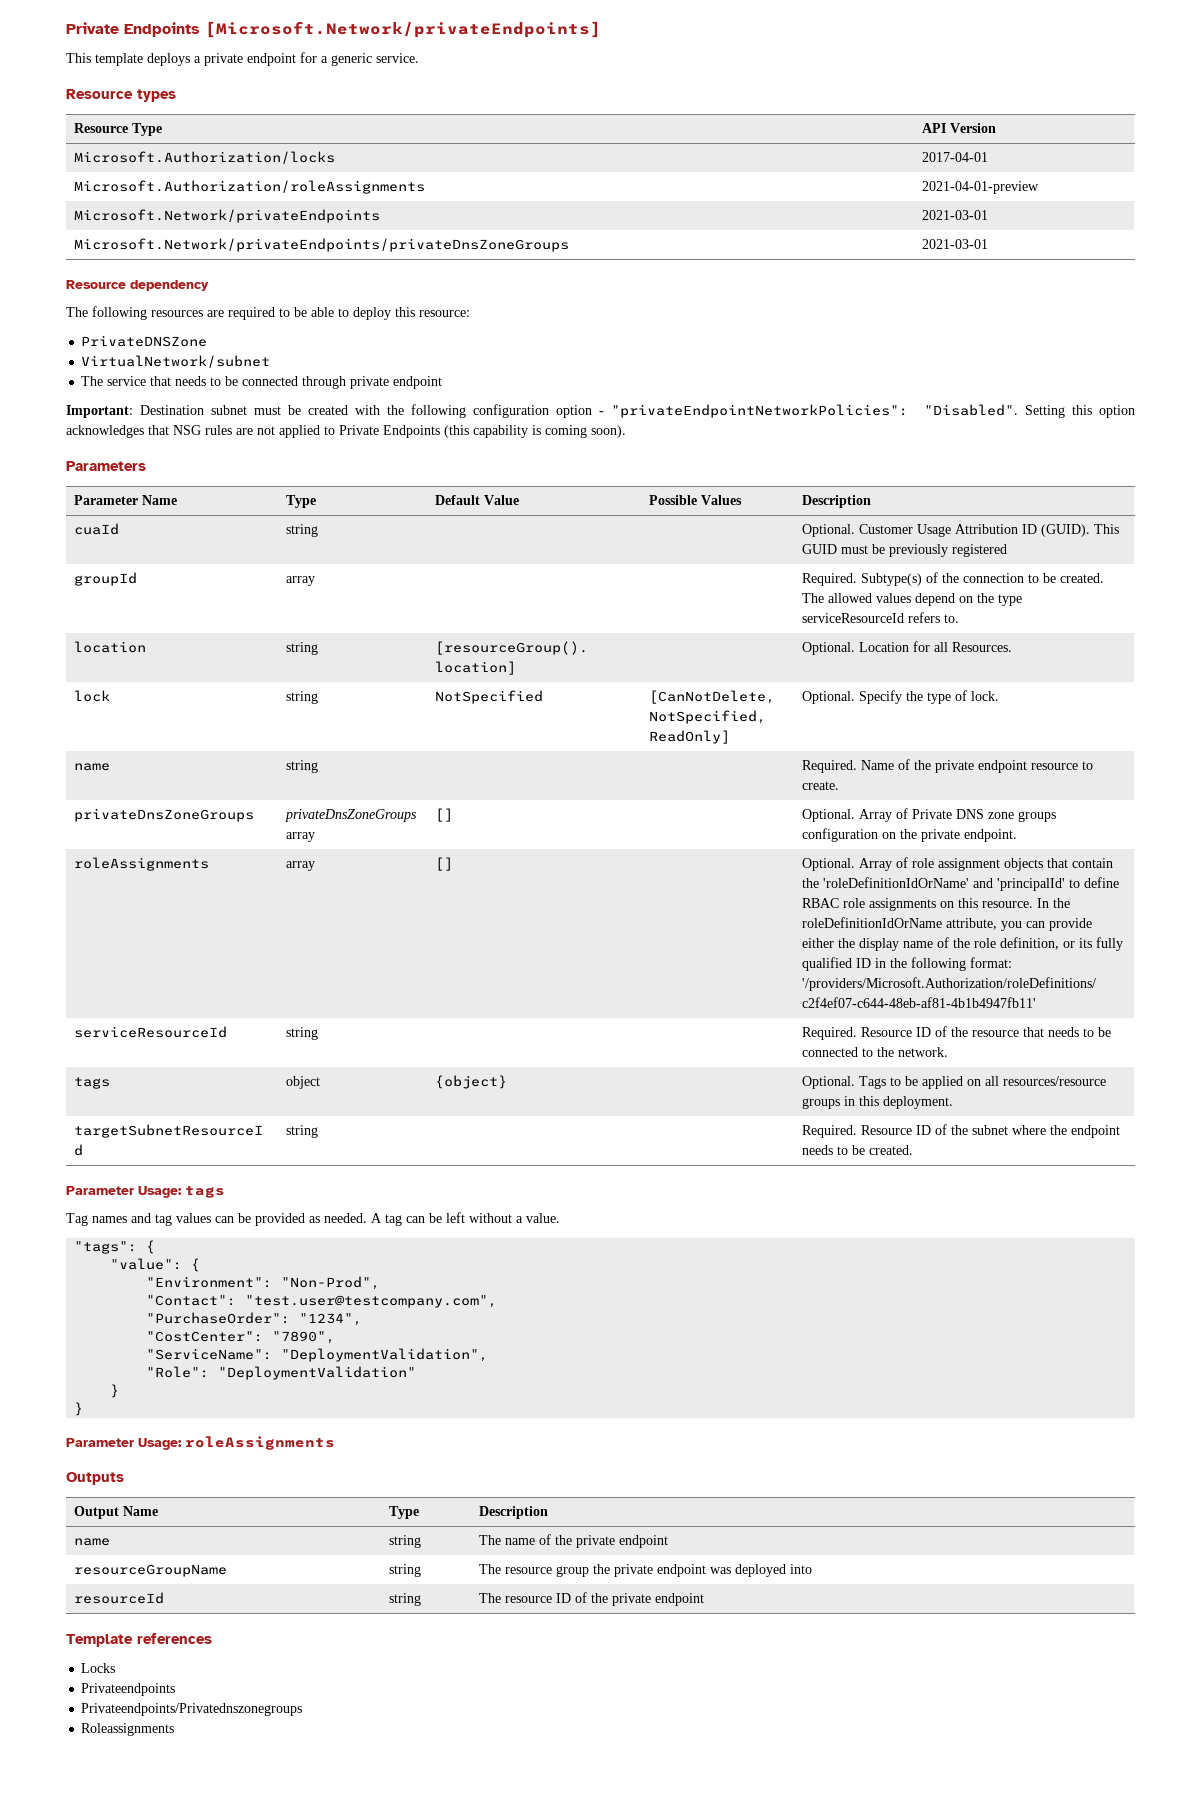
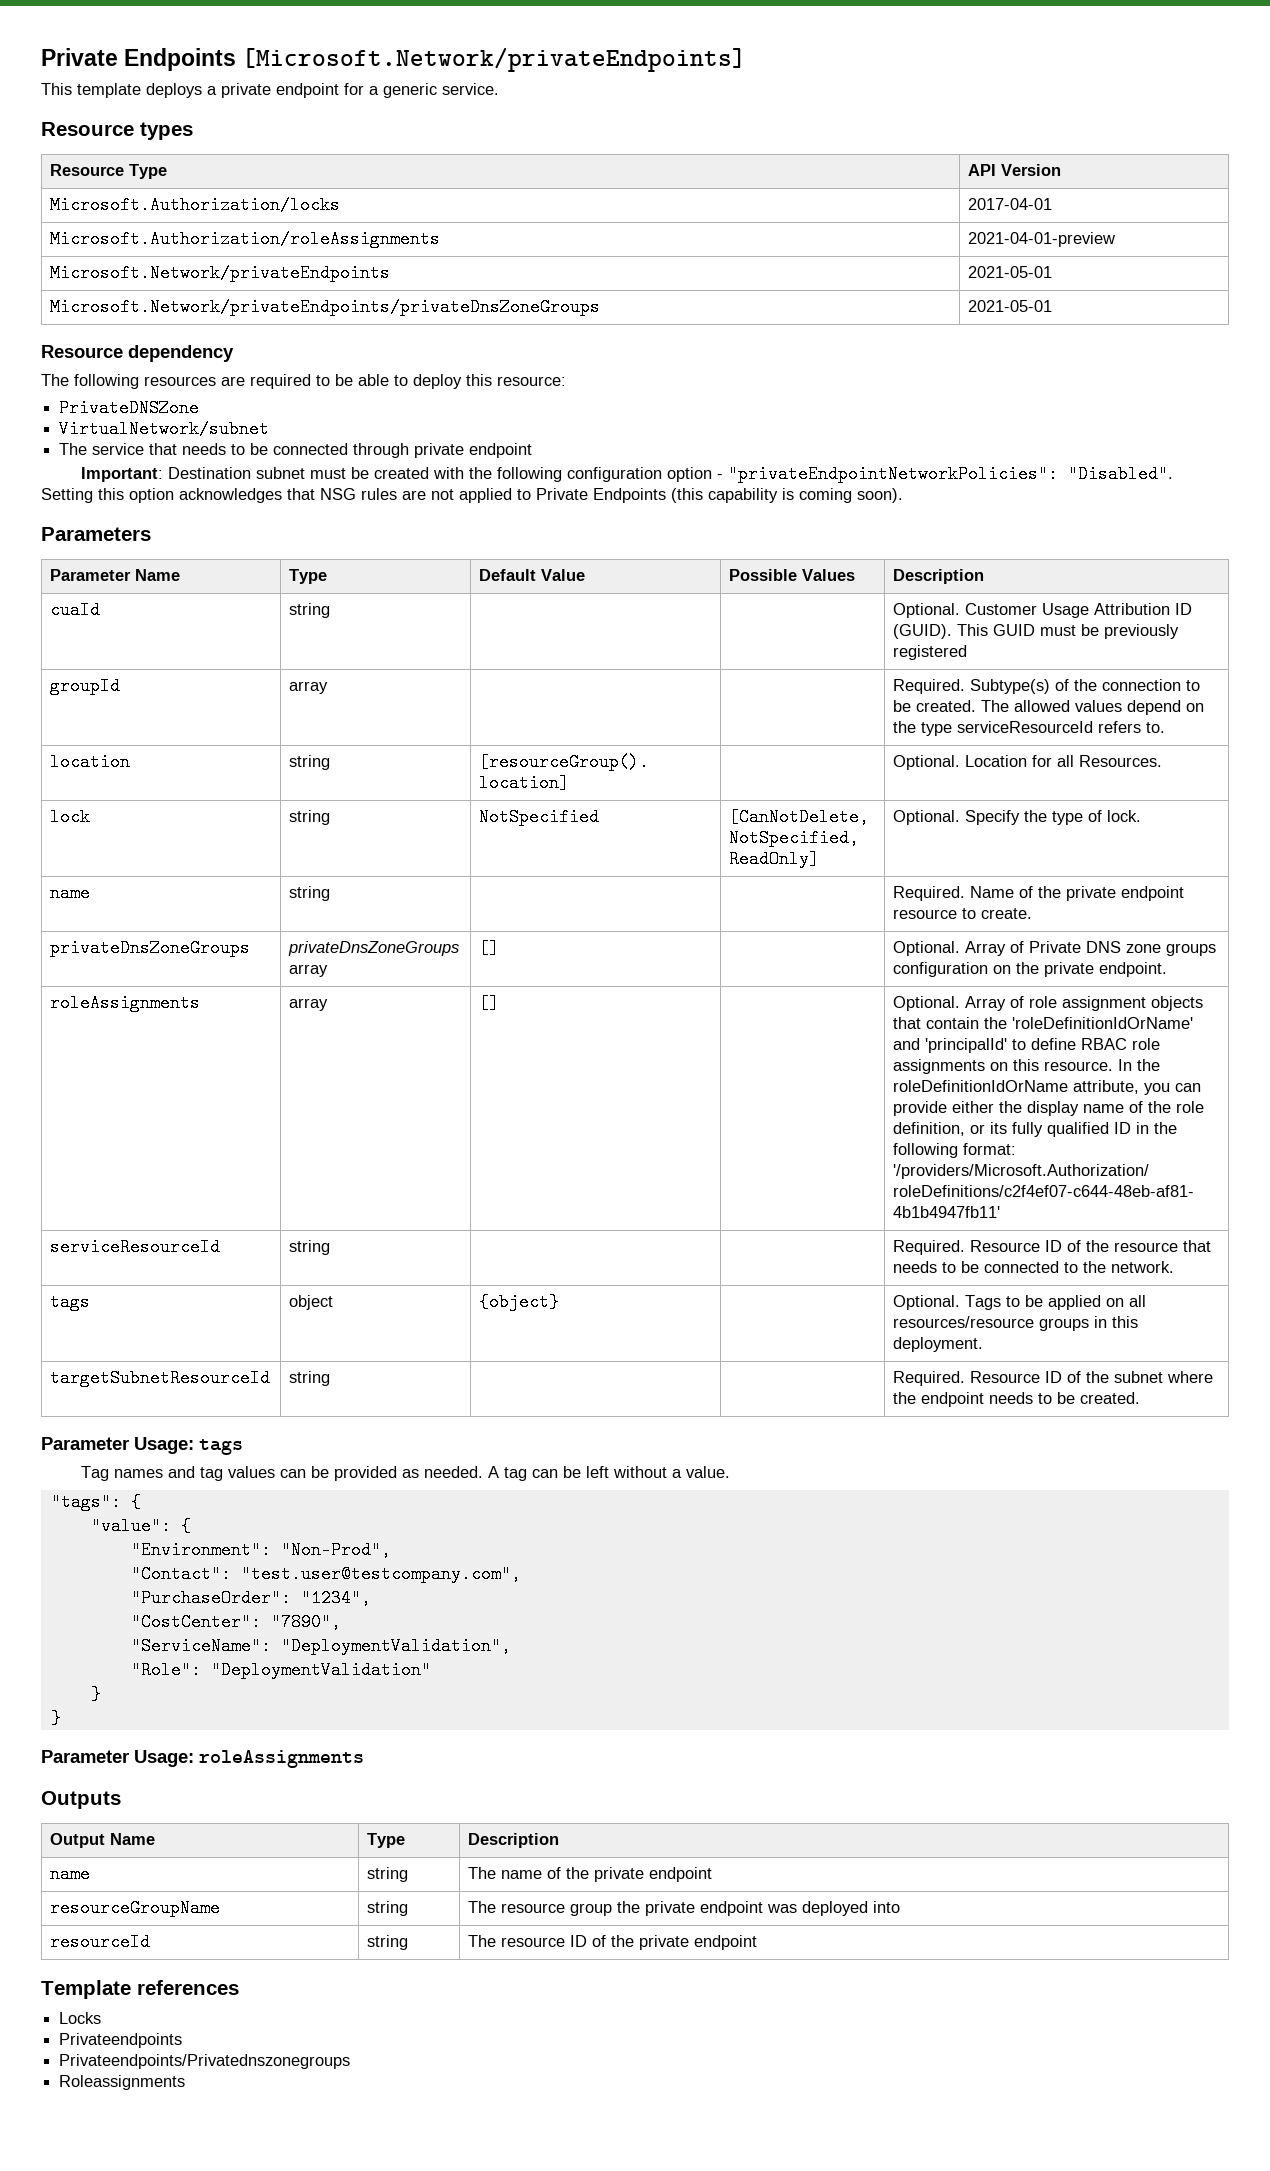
[921,210,988,220] 2021-03-01 -> [968,266,1053,278] 2021-05-01
[921,239,988,249] 2021-03-01 -> [968,300,1053,312] 2021-05-01

